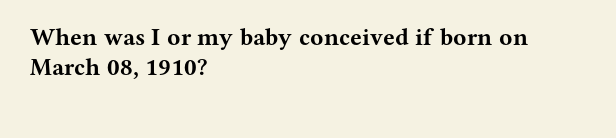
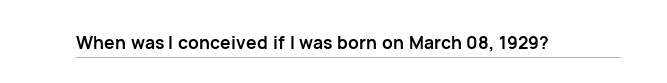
[166,28,435,50] or my baby conceived if -> [178,36,333,49] conceived if I was
[145,59,209,75] 1910? -> [498,36,549,49] 1929?

